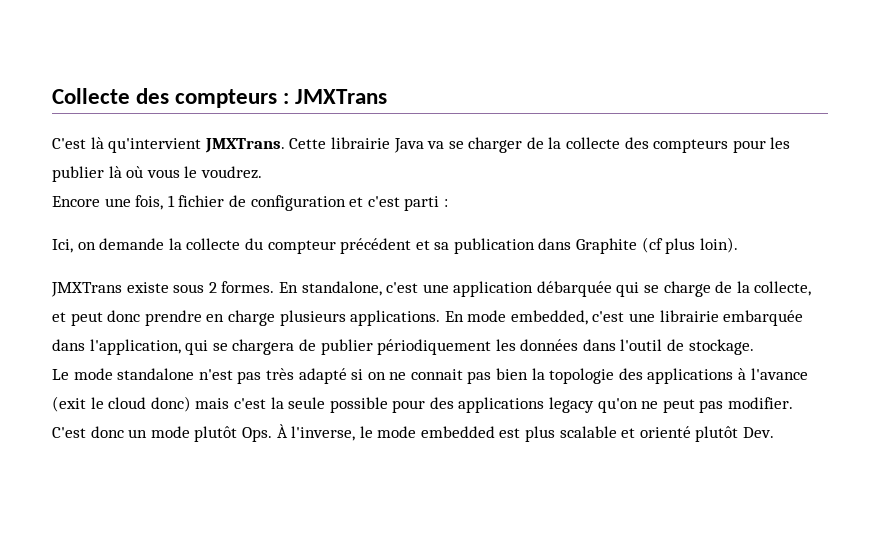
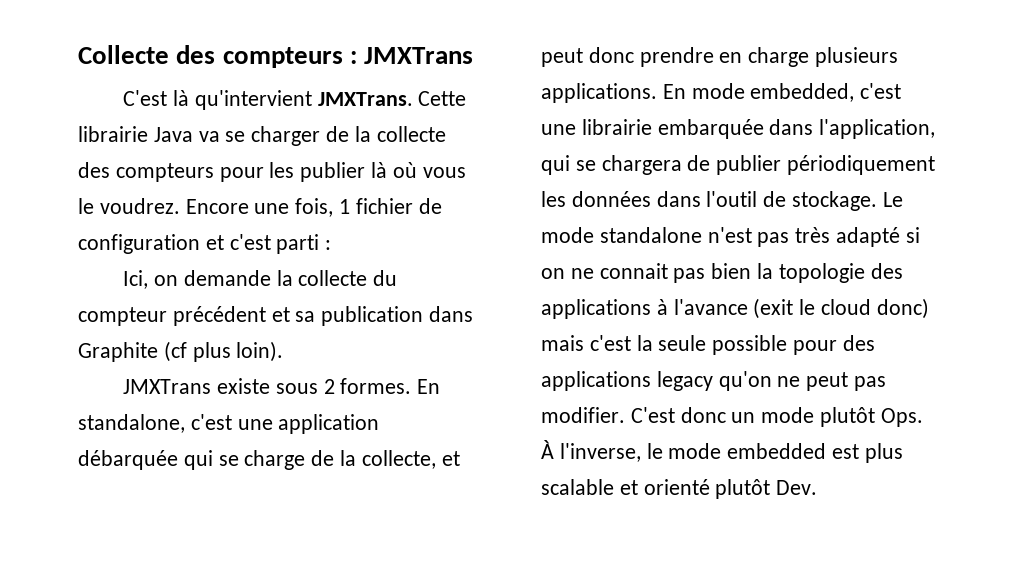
(262, 172) // -> (180, 206) none
(754, 347) // -> (878, 201) none

